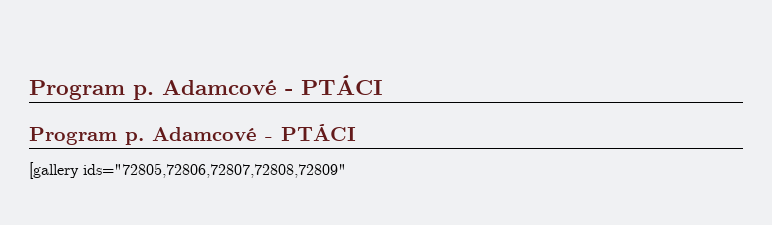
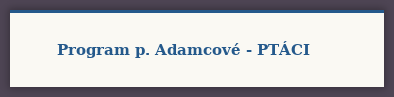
[29,75,383,100] [29,124,356,145] [29,162,346,179] Program p. Adamcové - PTÁCI // Program p. Adamcové - PTÁCI // [gallery ids="72805,72806,72807,72808,72809" -> [57,41,310,58] Program p. Adamcové - PTÁCI

